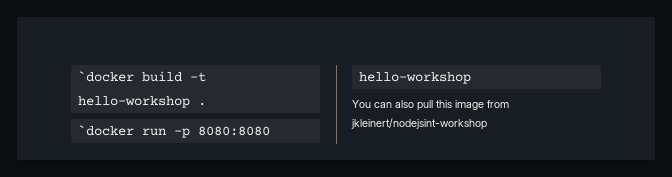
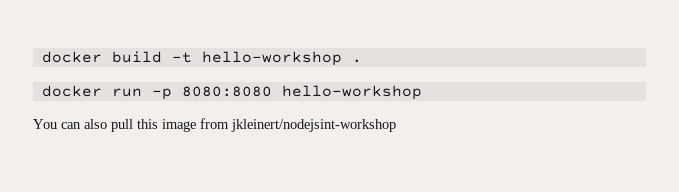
[77,71,134,82] `docker -> [41,51,102,63] docker
[77,125,134,136] `docker -> [41,85,102,97] docker

